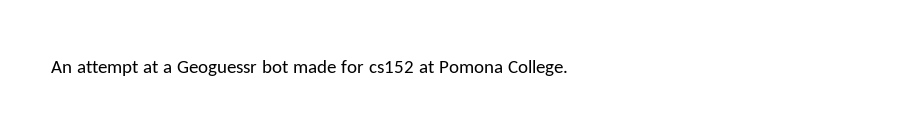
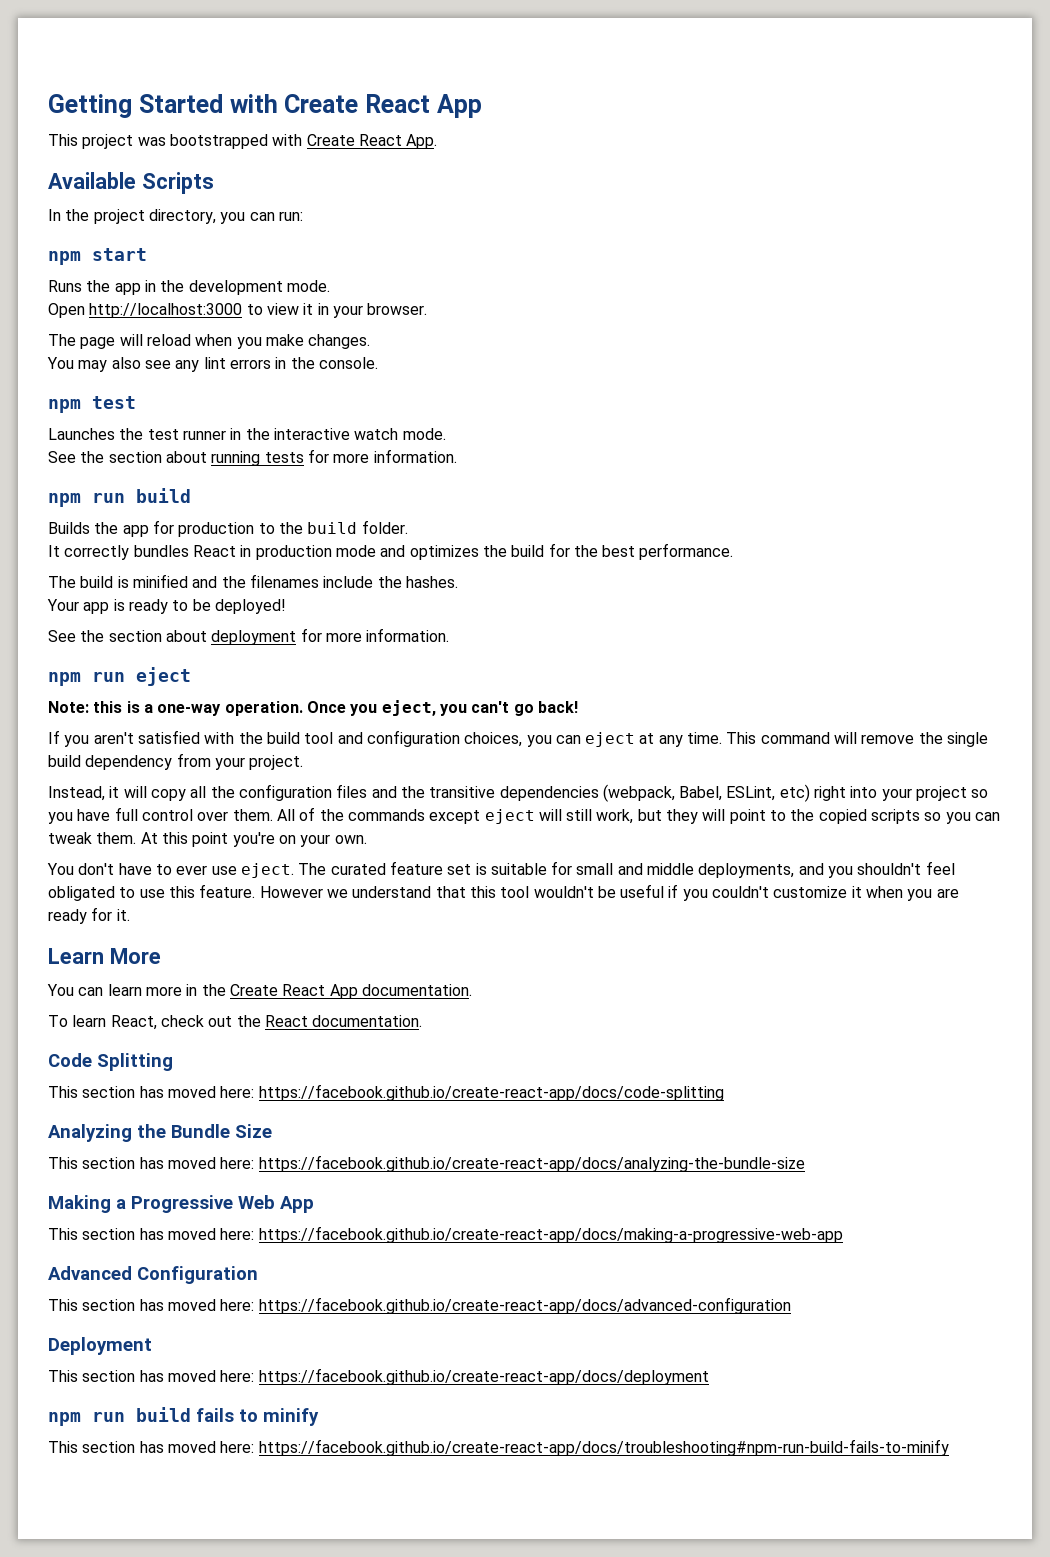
[51,60,568,76] An attempt at a Geoguessr bot made for cs152 at Pomona College. -> [48,94,482,118] [48,134,438,149] [48,172,214,194] [48,209,303,224] [48,248,147,265] [48,280,330,295] [48,303,428,318] [48,334,371,349] [47,357,378,372] [48,396,136,413] [48,428,446,440] [48,449,457,466] [48,488,191,507] [48,520,408,537] [48,543,734,560] [48,574,458,588] [47,599,286,614] [48,628,450,645] [48,667,191,686] [48,700,578,716] [48,730,989,747] [48,753,304,770] [48,784,989,802] [48,807,1001,824] [48,832,367,847] [47,861,955,878] [48,884,959,901] [48,907,130,924] [48,948,161,964] [47,984,472,999] [48,1015,423,1030] [48,1053,173,1071] [48,1084,724,1101] [48,1124,272,1142] [48,1155,805,1172] [48,1195,314,1213] [48,1226,843,1243] [48,1266,258,1284] [48,1297,791,1314] [48,1337,152,1355] [48,1368,709,1385] [48,1407,319,1426] [48,1439,949,1456] Getting Started with Create React App // This project was bootstrapped with Create React App. // Available Scripts // In the project directory, you can run: // npm start // Runs the app in the development mode. // Open http://localhost:3000 to view it in your browser. // The page will reload when you make changes. // You may also see any lint errors in the console. // npm test // Launches the test runner in the interactive watch mode. // See the section about running tests for more information. // npm run build // Builds the app for production to the build folder. // It correctly bundles React in production mode and optimizes the build for the best performance. // The build is minified and the filenames include the hashes. // Your app is ready to be deployed! // See the section about deployment for more information. // npm run eject // Note: this is a one-way operation. Once you eject, you can't go back! // If you aren't satisfied with the build tool and configuration choices, you can eject at any time. This command will remove the single build dependency from your project. // Instead, it will copy all the configuration files and the transitive dependencies (webpack, Babel, ESLint, etc) right into your project so you have full control over them. All of the commands except eject will still work, but they will point to the copied scripts so you can tweak them. At this point you're on your own. // You don't have to ever use eject. The curated feature set is suitable for small and middle deployments, and you shouldn't feel obligated to use this feature. However we understand that this tool wouldn't be useful if you couldn't customize it when you are ready for it. // Learn More // You can learn more in the Create React App documentation. // To learn React, check out the React documentation. // Code Splitting // This section has moved here: https://facebook.github.io/create-react-app/docs/code-splitting // Analyzing the Bundle Size // This section has moved here: https://facebook.github.io/create-react-app/docs/analyzing-the-bundle-size // Making a Progressive Web App // This section has moved here: https://facebook.github.io/create-react-app/docs/making-a-progressive-web-app // Advanced Configuration // This section has moved here: https://facebook.github.io/create-react-app/docs/advanced-configuration // Deployment // This section has moved here: https://facebook.github.io/create-react-app/docs/deployment // npm run build fails to minify // This section has moved here: https://facebook.github.io/create-react-app/docs/troubleshooting#npm-run-build-fails-to-minify

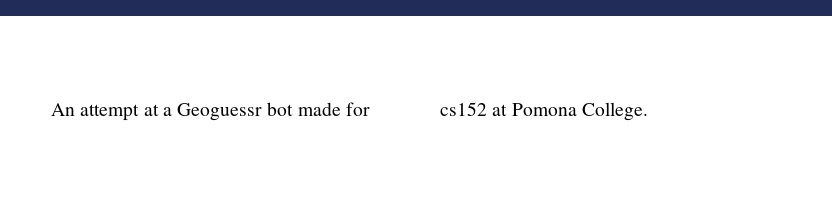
[48,94,482,118] [48,134,438,149] [48,172,214,194] [48,209,303,224] [48,248,147,265] [48,280,330,295] [48,303,428,318] [48,334,371,349] [47,357,378,372] [48,396,136,413] [48,428,446,440] [48,449,457,466] [48,488,191,507] [48,520,408,537] [48,543,734,560] [48,574,458,588] [47,599,286,614] [48,628,450,645] [48,667,191,686] [48,700,578,716] [48,730,989,747] [48,753,304,770] [48,784,989,802] [48,807,1001,824] [48,832,367,847] [47,861,955,878] [48,884,959,901] [48,907,130,924] [48,948,161,964] [47,984,472,999] [48,1015,423,1030] [48,1053,173,1071] [48,1084,724,1101] [48,1124,272,1142] [48,1155,805,1172] [48,1195,314,1213] [48,1226,843,1243] [48,1266,258,1284] [48,1297,791,1314] [48,1337,152,1355] [48,1368,709,1385] [48,1407,319,1426] [48,1439,949,1456] Getting Started with Create React App // This project was bootstrapped with Create React App. // Available Scripts // In the project directory, you can run: // npm start // Runs the app in the development mode. // Open http://localhost:3000 to view it in your browser. // The page will reload when you make changes. // You may also see any lint errors in the console. // npm test // Launches the test runner in the interactive watch mode. // See the section about running tests for more information. // npm run build // Builds the app for production to the build folder. // It correctly bundles React in production mode and optimizes the build for the best performance. // The build is minified and the filenames include the hashes. // Your app is ready to be deployed! // See the section about deployment for more information. // npm run eject // Note: this is a one-way operation. Once you eject, you can't go back! // If you aren't satisfied with the build tool and configuration choices, you can eject at any time. This command will remove the single build dependency from your project. // Instead, it will copy all the configuration files and the transitive dependencies (webpack, Babel, ESLint, etc) right into your project so you have full control over them. All of the commands except eject will still work, but they will point to the copied scripts so you can tweak them. At this point you're on your own. // You don't have to ever use eject. The curated feature set is suitable for small and middle deployments, and you shouldn't feel obligated to use this feature. However we understand that this tool wouldn't be useful if you couldn't customize it when you are ready for it. // Learn More // You can learn more in the Create React App documentation. // To learn React, check out the React documentation. // Code Splitting // This section has moved here: https://facebook.github.io/create-react-app/docs/code-splitting // Analyzing the Bundle Size // This section has moved here: https://facebook.github.io/create-react-app/docs/analyzing-the-bundle-size // Making a Progressive Web App // This section has moved here: https://facebook.github.io/create-react-app/docs/making-a-progressive-web-app // Advanced Configuration // This section has moved here: https://facebook.github.io/create-react-app/docs/advanced-configuration // Deployment // This section has moved here: https://facebook.github.io/create-react-app/docs/deployment // npm run build fails to minify // This section has moved here: https://facebook.github.io/create-react-app/docs/troubleshooting#npm-run-build-fails-to-minify -> [51,102,648,121] An attempt at a Geoguessr bot made for cs152 at Pomona College.

